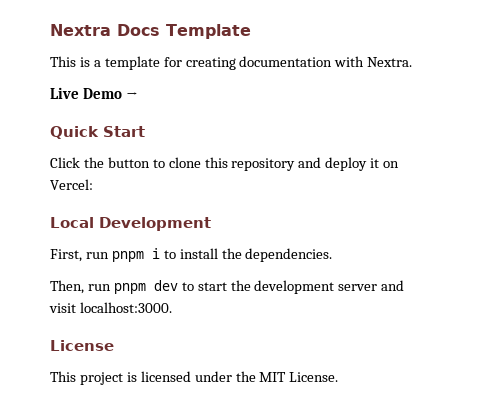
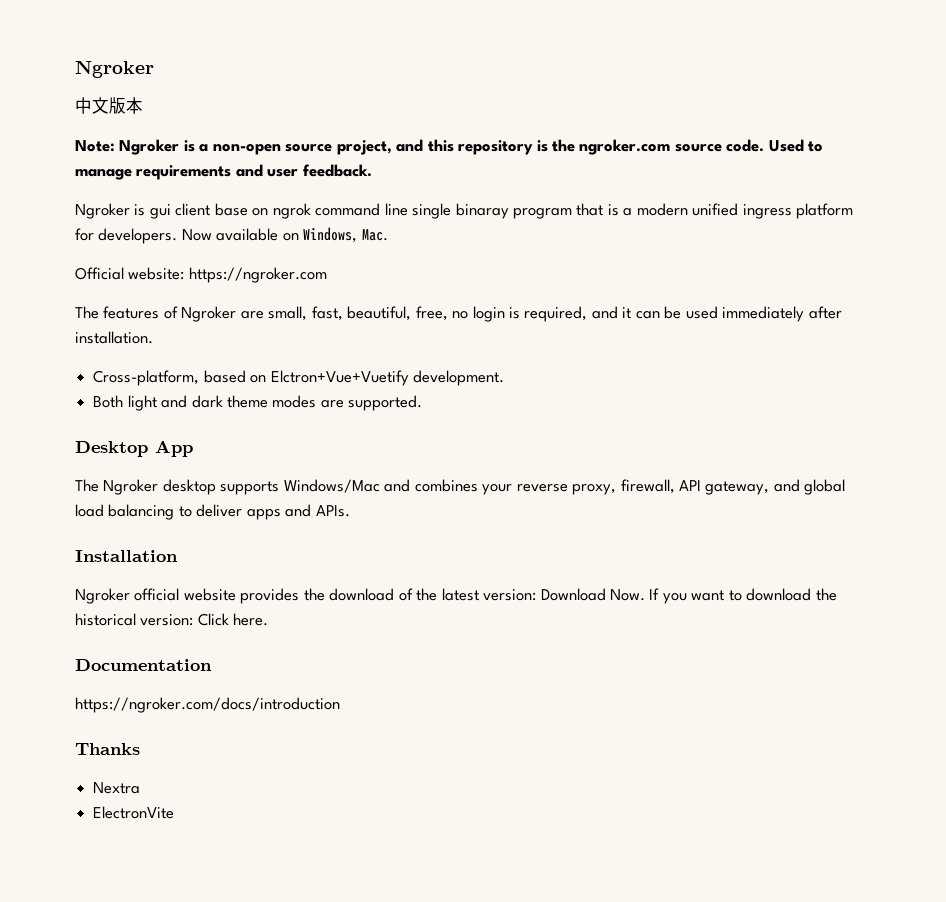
[50,24,251,39] [50,56,413,70] [50,87,138,99] [50,126,145,139] [50,157,400,171] [50,179,93,190] [50,217,211,231] [50,248,333,262] [50,280,405,294] [49,302,172,313] [50,340,114,351] [50,371,339,385] Nextra Docs Template // This is a template for creating documentation with Nextra. // Live Demo → // Quick Start // Click the button to clone this repository and deploy it on Vercel: // Local Development // First, run pnpm i to install the dependencies. // Then, run pnpm dev to start the development server and visit localhost:3000. // License // This project is licensed under the MIT License. -> [75,61,154,78] [75,97,143,114] [75,139,824,155] [75,164,372,180] [75,203,854,219] [75,227,388,244] [75,267,327,283] [75,306,842,322] [75,331,153,344] [93,370,504,386] [93,395,423,411] [75,440,193,457] [75,479,846,495] [75,504,350,520] [75,550,178,562] [75,588,837,604] [75,613,269,626] [75,659,212,671] [75,697,340,713] [75,743,140,755] [93,782,141,794] [93,806,175,819] Ngroker // 中文版本 // Note: Ngroker is a non-open source project, and this repository is the ngroker.com source code. Used to manage requirements and user feedback. // Ngroker is gui client base on ngrok command line single binaray program that is a modern unified ingress platform for developers. Now available on Windows, Mac. // Official website: https://ngroker.com // The features of Ngroker are small, fast, beautiful, free, no login is required, and it can be used immediately after installation. // Cross-platform, based on Elctron+Vue+Vuetify development. // Both light and dark theme modes are supported. // Desktop App // The Ngroker desktop supports Windows/Mac and combines your reverse proxy, firewall, API gateway, and global load balancing to deliver apps and APIs. // Installation // Ngroker official website provides the download of the latest version: Download Now. If you want to download the historical version: Click here. // Documentation // https://ngroker.com/docs/introduction // Thanks // Nextra // ElectronVite

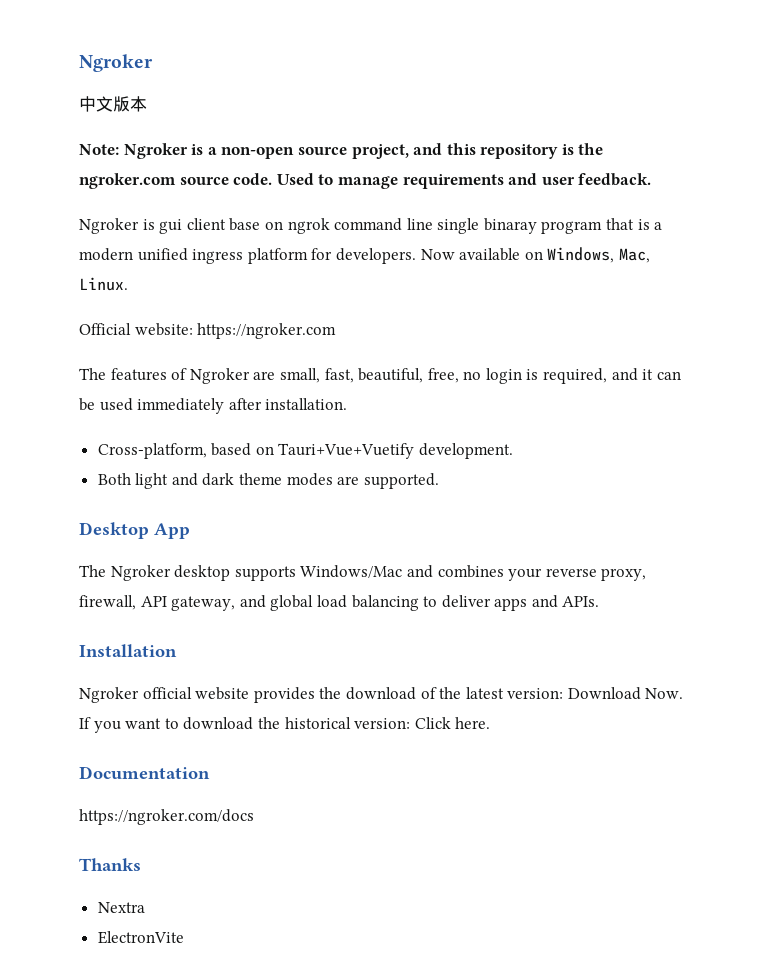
[361,229,388,241] Mac. -> [618,248,650,263] [79,277,128,291] Mac, Linux.
[270,370,409,386] Elctron+Vue+Vuetify -> [278,443,415,459] Tauri+Vue+Vuetify
[75,697,340,713] https://ngroker.com/docs/introduction -> [79,809,254,825] https://ngroker.com/docs

